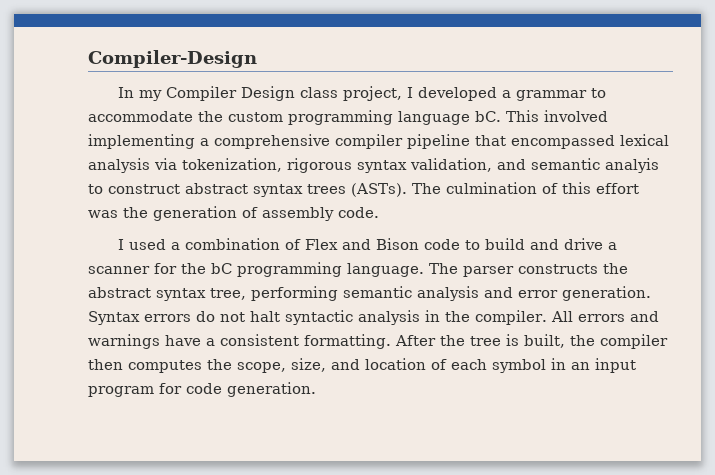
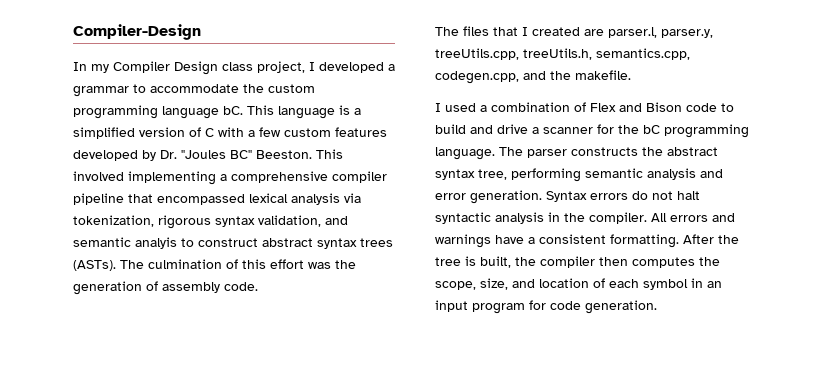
(539, 116) none -> [278,105,361,119] [73,127,387,139] [73,149,343,161] language is a simplified version of C with a few custom features developed by Dr. "Joules BC" Beeston. This
(379, 212) none -> [435,26,713,38] [435,48,690,60] [435,70,631,84] // The files that I created are parser.l, parser.y, treeUtils.cpp, treeUtils.h, semantics.cpp, codegen.cpp, and the makefile.

